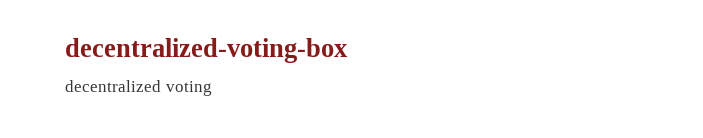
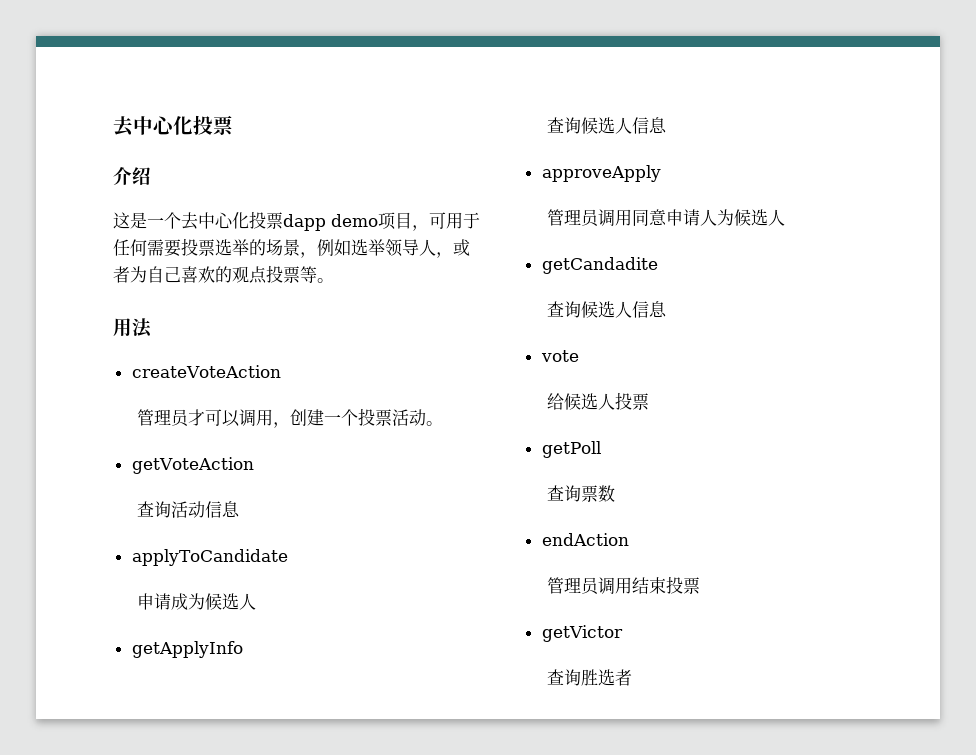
[65,38,348,63] [65,80,212,96] decentralized-voting-box // decentralized voting -> [113,115,233,137] [113,167,151,185] [113,211,480,231] [113,238,470,258] [113,265,334,284] [113,318,152,338] [131,365,281,378] [136,408,443,428] [131,457,254,474] [136,501,240,518] [131,549,288,566] [136,593,256,610] [131,641,243,658] [546,117,667,134] [541,165,661,182] [546,209,785,227] [541,257,658,274] [546,301,667,318] [540,350,579,362] [546,392,649,410] [541,441,601,458] [546,485,615,502] [541,533,629,546] [546,576,700,595] [541,625,623,642] [546,669,632,686] 去中心化投票 // 介绍 // 这是一个去中心化投票dapp demo项目，可用于任何需要投票选举的场景，例如选举领导人，或者为自己喜欢的观点投票等。 // 用法 // createVoteAction // 管理员才可以调用，创建一个投票活动。 // getVoteAction // 查询活动信息 // applyToCandidate // 申请成为候选人 // getApplyInfo // 查询候选人信息 // approveApply // 管理员调用同意申请人为候选人 // getCandadite // 查询候选人信息 // vote // 给候选人投票 // getPoll // 查询票数 // endAction // 管理员调用结束投票 // getVictor // 查询胜选者

